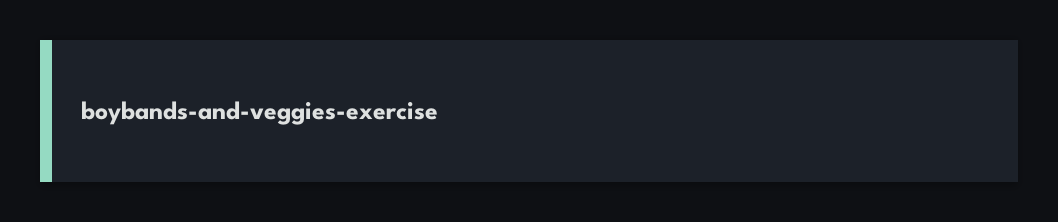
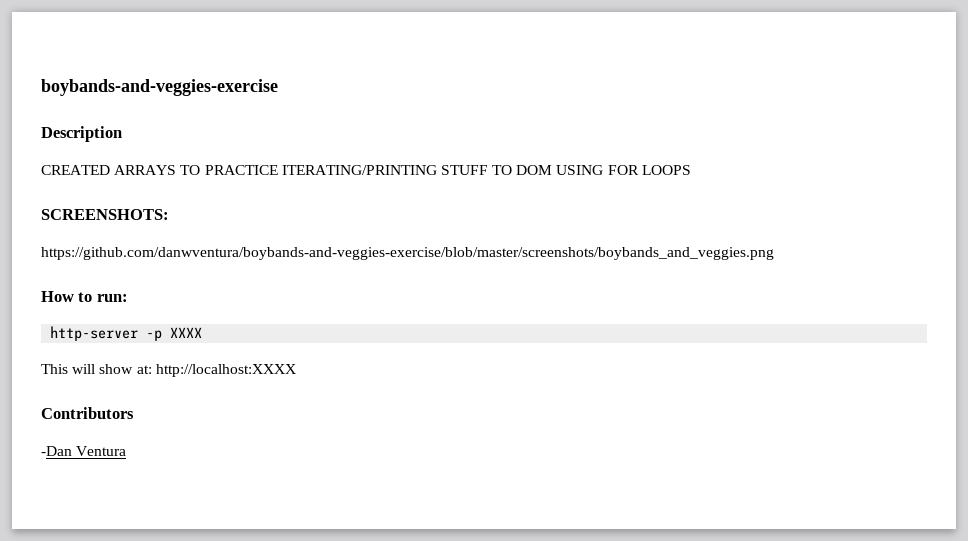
(438, 113) none -> [41,126,122,142] [41,165,691,175] [41,209,169,220] [41,247,774,260] [41,291,128,302] [50,326,203,341] [41,364,296,377] [41,407,134,419] [41,446,127,456] // Description // CREATED ARRAYS TO PRACTICE ITERATING/PRINTING STUFF TO DOM USING FOR LOOPS // SCREENSHOTS: // https://github.com/danwventura/boybands-and-veggies-exercise/blob/master/screenshots/boybands_and_veggies.png // How to run: // http-server -p XXXX // This will show at: http://localhost:XXXX // Contributors // -Dan Ventura

